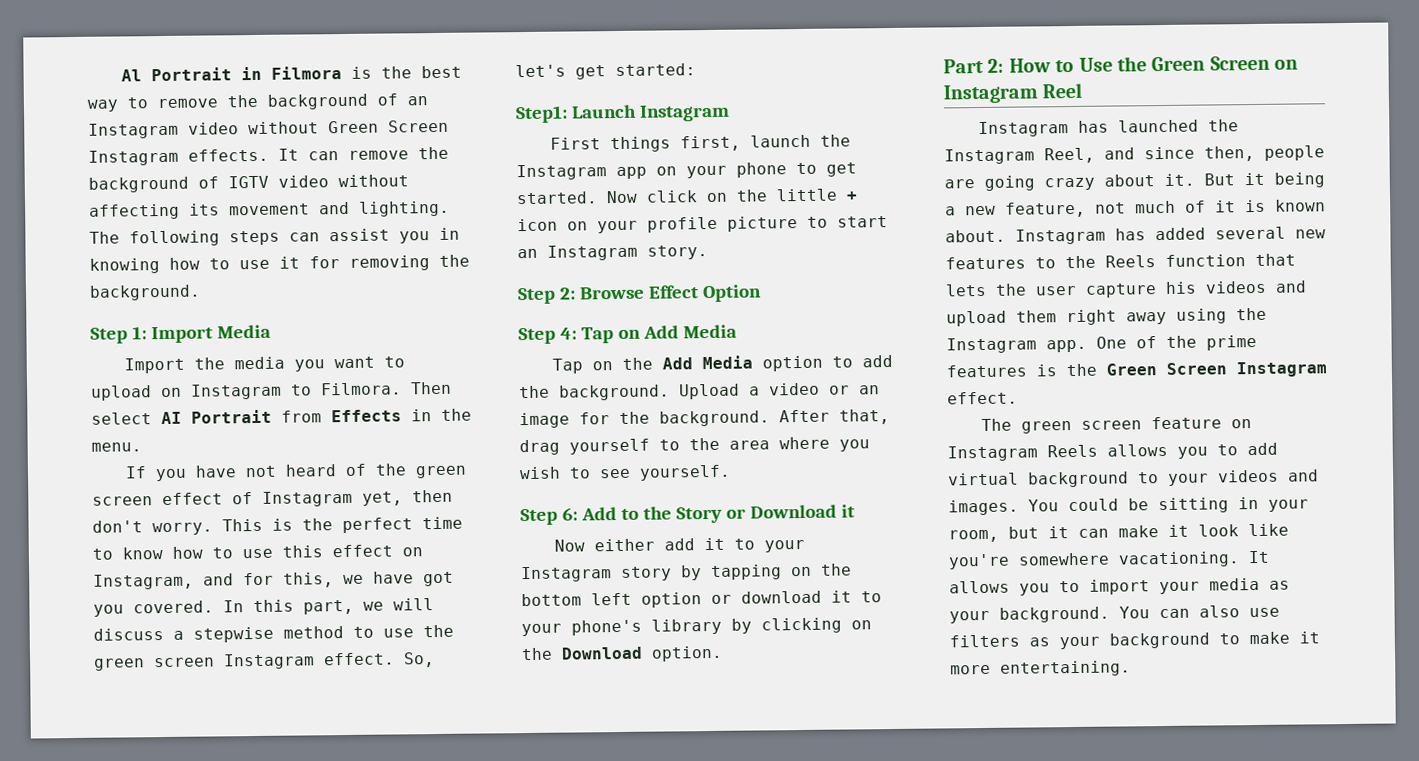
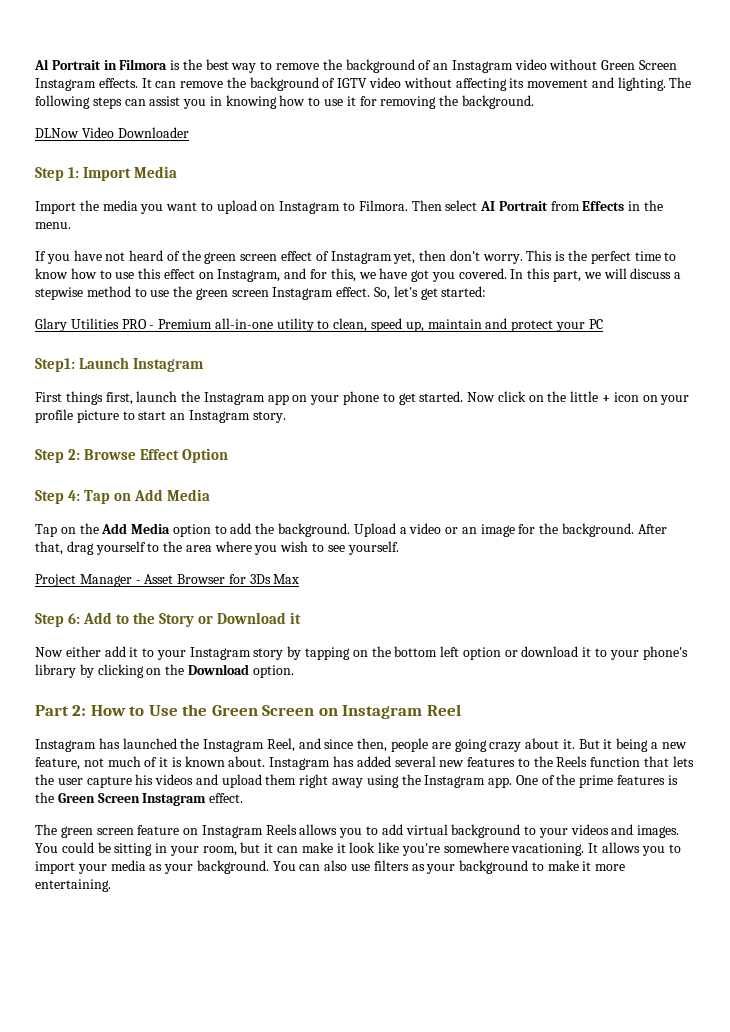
(201, 292) none -> [35,127,189,138] // DLNow Video Downloader
(696, 70) none -> [35,318,603,332] // Glary Utilities PRO - Premium all-in-one utility to clean, speed up, maintain and protect your PC
(731, 472) none -> [35,574,300,587] // Project Manager - Asset Browser for 3Ds Max

